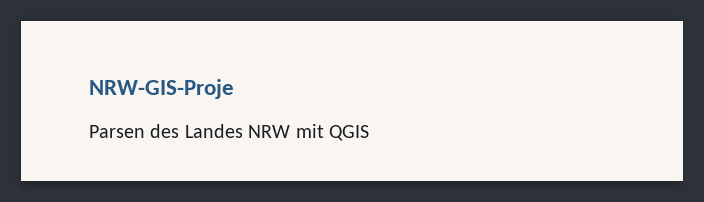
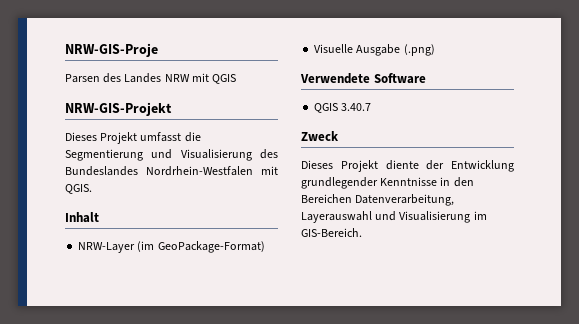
(369, 133) none -> [65,102,172,116] [65,132,201,144] [65,149,278,161] [65,166,278,176] [65,184,92,194] [65,212,99,223] [78,241,265,253] [314,44,435,56] [300,73,426,84] [314,103,372,113] [301,131,339,141] [301,160,514,172] [301,177,474,189] [301,194,455,206] [301,211,487,223] [301,228,362,237] // NRW-GIS-Projekt // Dieses Projekt umfasst die Segmentierung und Visualisierung des Bundeslandes Nordrhein-Westfalen mit QGIS. // Inhalt // NRW-Layer (im GeoPackage-Format) // Visuelle Ausgabe (.png) // Verwendete Software // QGIS 3.40.7 // Zweck // Dieses Projekt diente der Entwicklung grundlegender Kenntnisse in den Bereichen Datenverarbeitung, Layerauswahl und Visualisierung im GIS-Bereich.

